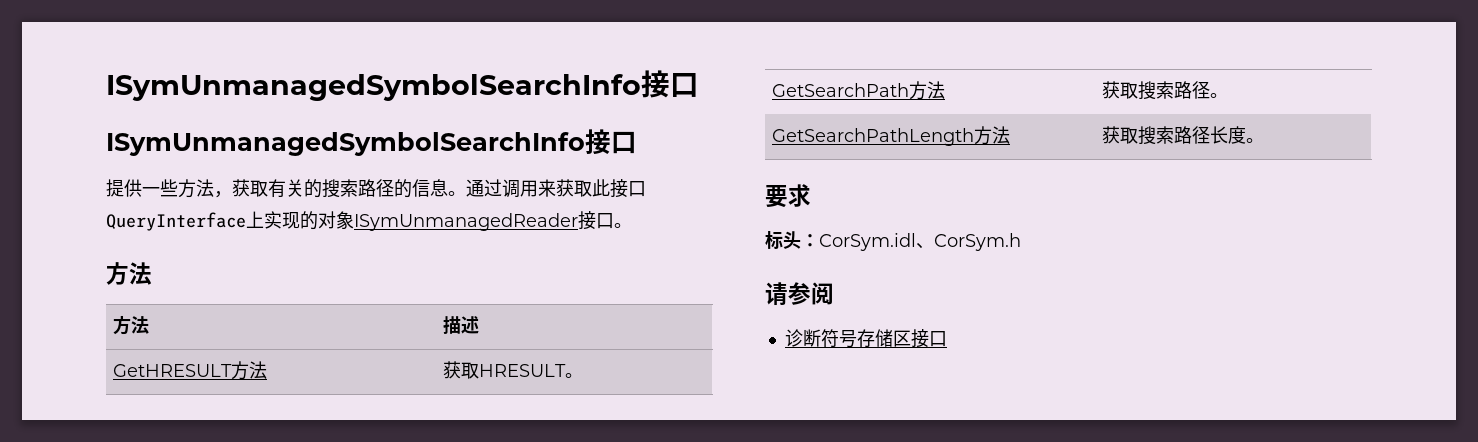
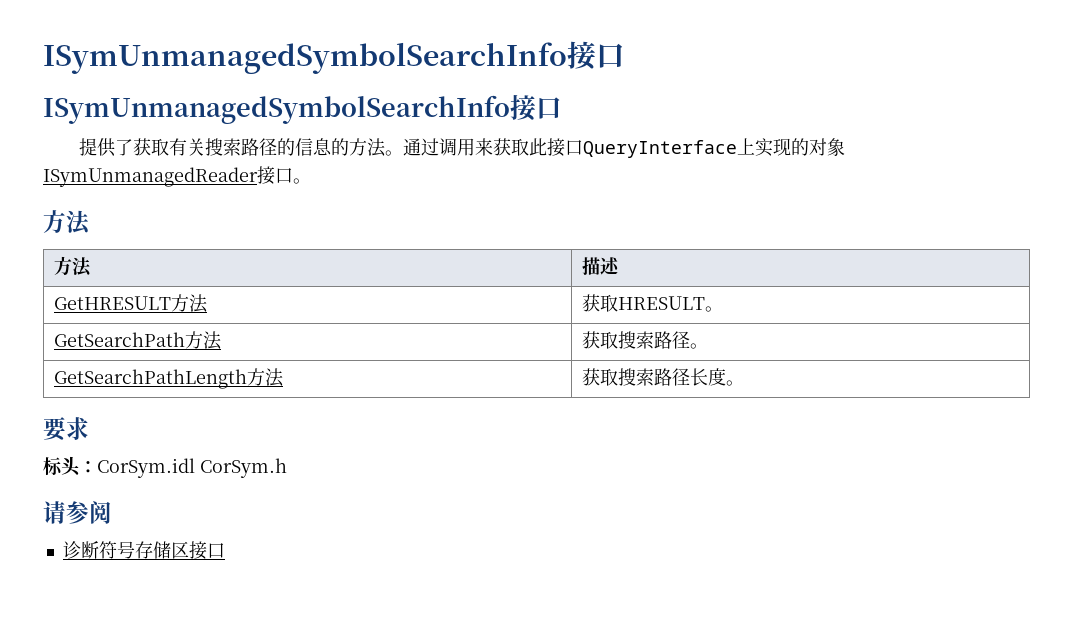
[142,179,232,198] 一些方法， -> [115,139,134,156] 了
[304,179,322,198] 的 -> (206, 147) none
(448, 188) none -> [331,138,387,157] 的方法
[916,243,934,249] 、 -> (195, 468) none

